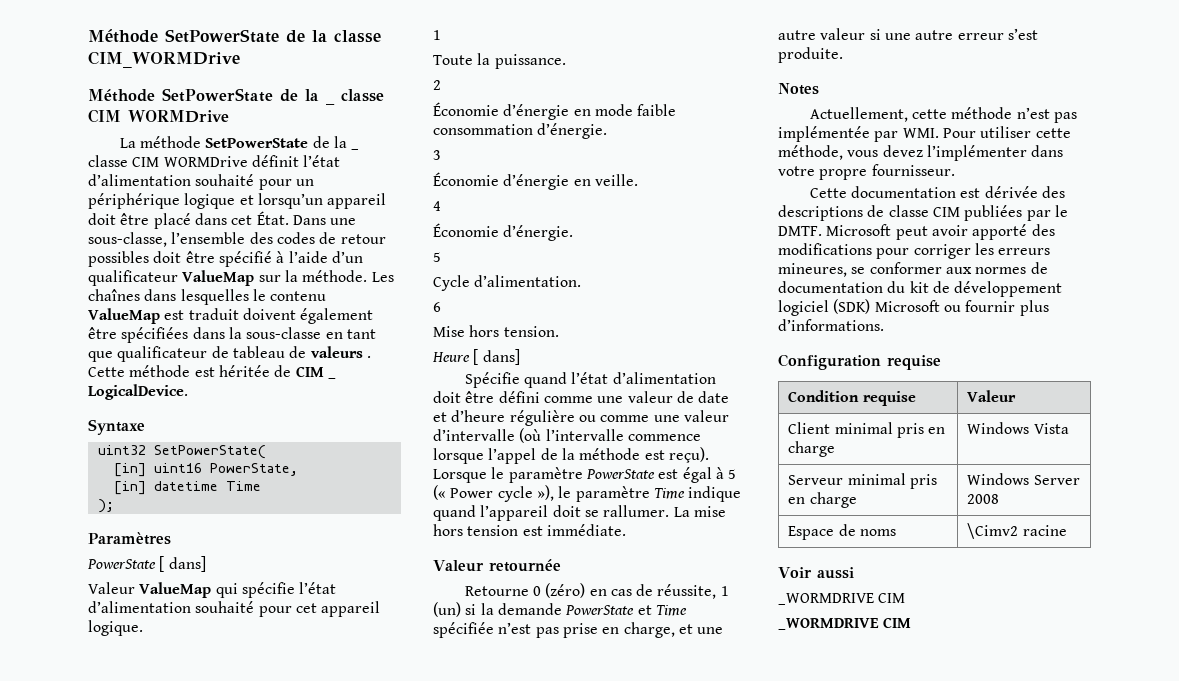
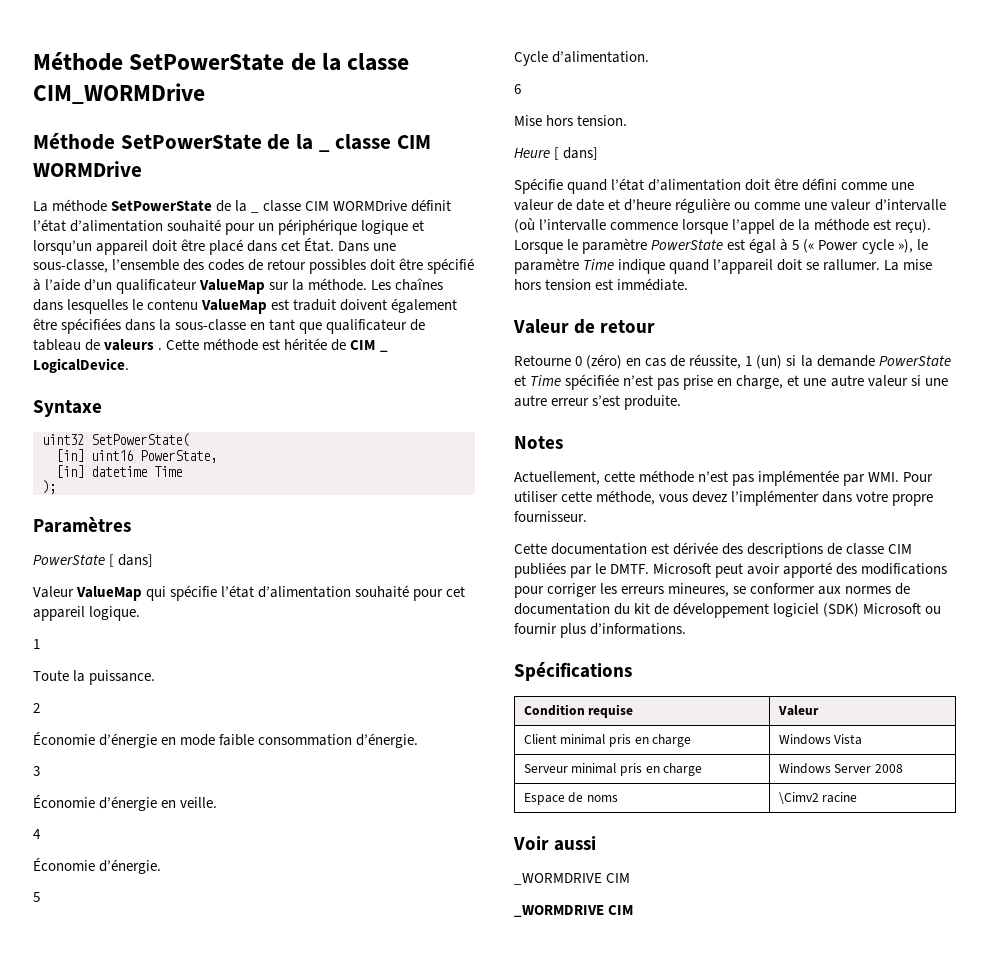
[488,559,561,572] retournée -> [574,319,656,334] de retour
[778,354,941,370] Configuration requise -> [514,662,632,681] Spécifications

